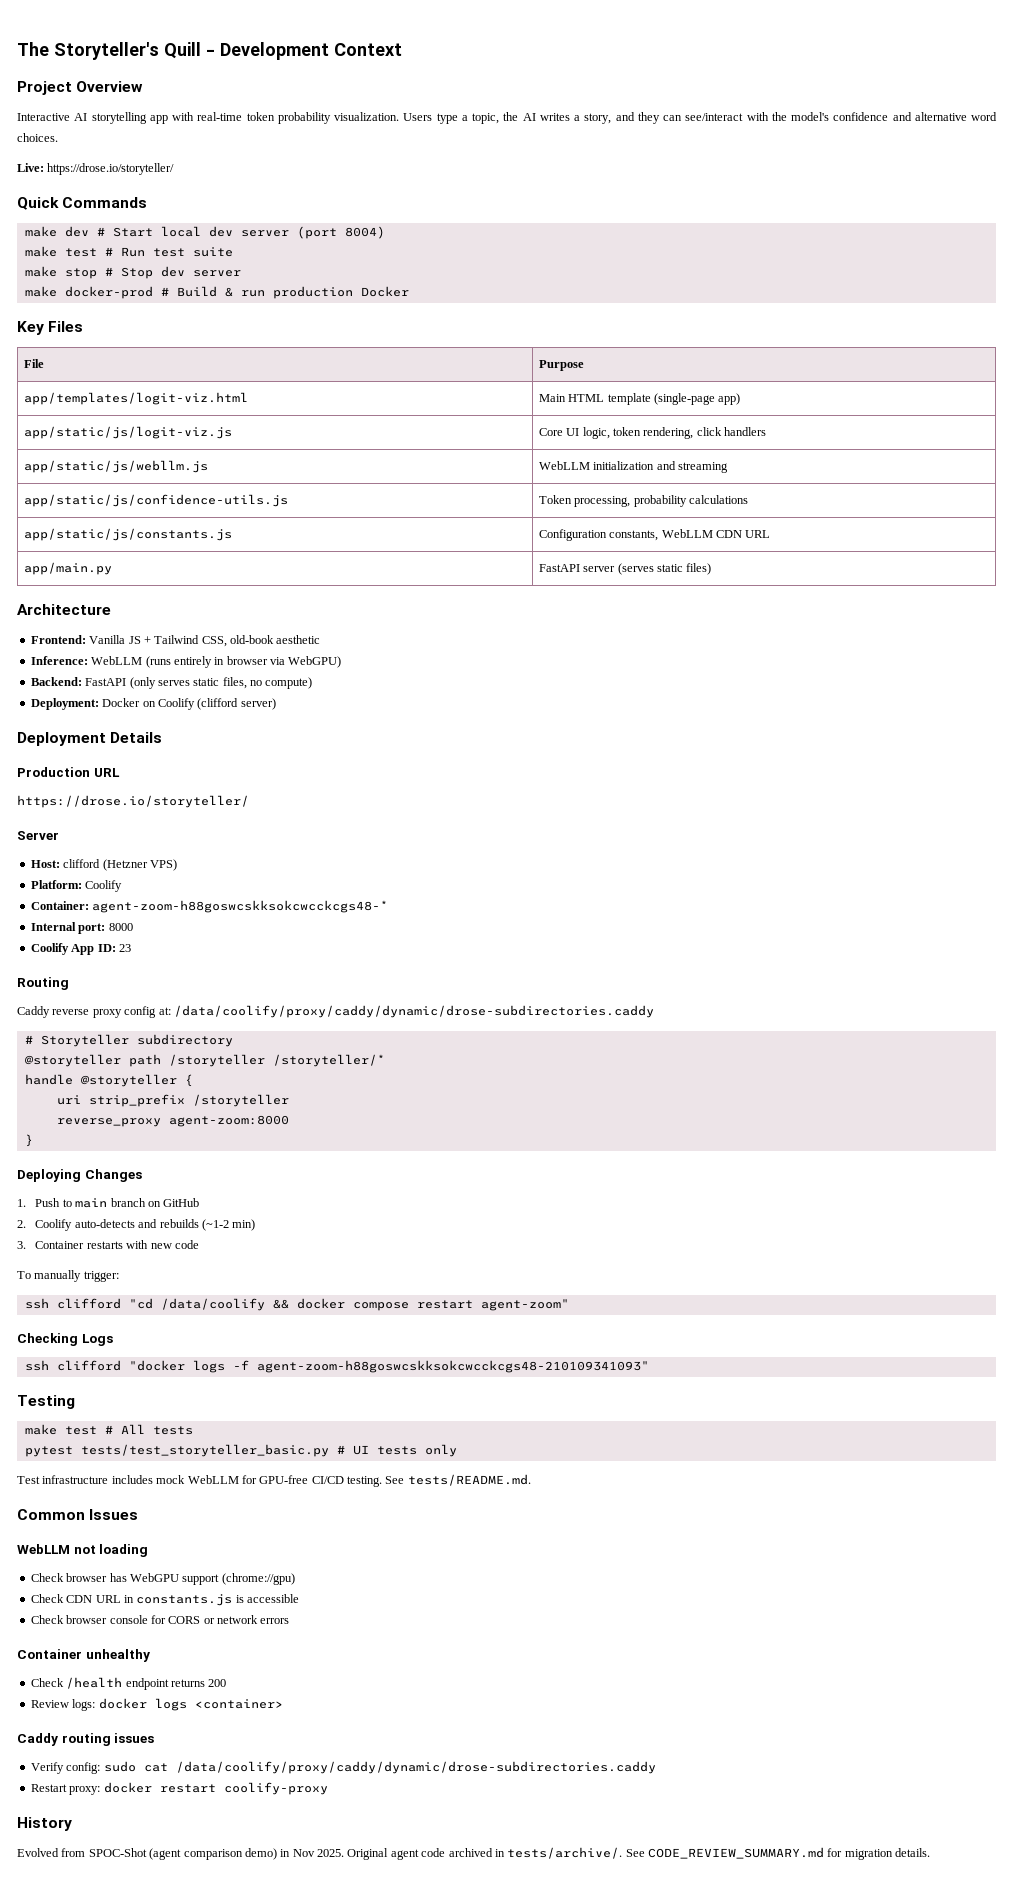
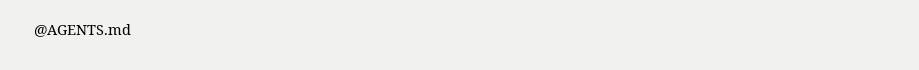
[17,42,402,60] [17,81,144,95] [17,112,997,124] [17,133,58,142] [17,163,175,175] [17,197,148,210] [24,226,385,239] [24,246,233,257] [24,266,241,279] [24,286,409,299] [17,321,84,335] [23,359,44,368] [538,360,584,371] [23,392,248,405] [538,393,741,405] [23,426,232,439] [538,427,767,439] [23,460,208,473] [538,461,728,473] [23,494,288,507] [538,495,748,507] [23,528,232,541] [538,529,771,541] [23,562,112,575] [538,563,712,575] [17,604,111,615] [30,635,321,647] [30,656,342,668] [30,677,313,689] [30,698,276,710] [17,732,163,746] [17,767,120,777] [17,795,249,808] [17,831,59,840] [30,859,177,871] [30,880,123,892] [30,900,389,913] [30,922,133,934] [30,943,131,955] [17,977,69,990] [17,1005,654,1018] [24,1034,233,1047] [24,1054,385,1067] [24,1074,193,1087] [56,1094,289,1107] [56,1115,289,1127] [24,1134,33,1147] [17,1169,142,1182] [17,1198,200,1208] [17,1219,256,1231] [17,1240,199,1249] [17,1270,119,1282] [24,1298,569,1311] [17,1333,113,1346] [24,1360,649,1373] [17,1395,75,1409] [24,1424,193,1435] [24,1444,457,1457] [17,1474,531,1487] [17,1509,139,1520] [17,1544,149,1557] [30,1573,295,1585] [30,1594,299,1606] [30,1615,290,1624] [17,1649,150,1662] [30,1677,227,1690] [30,1698,283,1711] [17,1733,155,1746] [30,1761,656,1774] [30,1782,328,1795] [17,1817,72,1831] [17,1847,931,1860] The Storyteller's Quill - Development Context // Project Overview // Interactive AI storytelling app with real-time token probability visualization. Users type a topic, the AI writes a story, and they can see/interact with the model's confidence and alternative word choices. // Live: https://drose.io/storyteller/ // Quick Commands // make dev # Start local dev server (port 8004) // make test # Run test suite // make stop # Stop dev server // make docker-prod # Build & run production Docker // Key Files // File | Purpose // app/templates/logit-viz.html | Main HTML template (single-page app) // app/static/js/logit-viz.js | Core UI logic, token rendering, click handlers // app/static/js/webllm.js | WebLLM initialization and streaming // app/static/js/confidence-utils.js | Token processing, probability calculations // app/static/js/constants.js | Configuration constants, WebLLM CDN URL // app/main.py | FastAPI server (serves static files) // Architecture // Frontend: Vanilla JS + Tailwind CSS, old-book aesthetic // Inference: WebLLM (runs entirely in browser via WebGPU) // Backend: FastAPI (only serves static files, no compute) // Deployment: Docker on Coolify (clifford server) // Deployment Details // Production URL // https://drose.io/storyteller/ // Server // Host: clifford (Hetzner VPS) // Platform: Coolify // Container: agent-zoom-h88goswcskksokcwcckcgs48-* // Internal port: 8000 // Coolify App ID: 23 // Routing // Caddy reverse proxy config at: /data/coolify/proxy/caddy/dynamic/drose-subdirectories.caddy // # Storyteller subdirectory // @storyteller path /storyteller /storyteller/* // handle @storyteller { // uri strip_prefix /storyteller // reverse_proxy agent-zoom:8000 // } // Deploying Changes // 1. Push to main branch on GitHub // 2. Coolify auto-detects and rebuilds (~1-2 min) // 3. Container restarts with new code // To manually trigger: // ssh clifford "cd /data/coolify && docker compose restart agent-zoom" // Checking Logs // ssh clifford "docker logs -f agent-zoom-h88goswcskksokcwcckcgs48-210109341093" // Testing // make test # All tests // pytest tests/test_storyteller_basic.py # UI tests only // Test infrastructure includes mock WebLLM for GPU-free CI/CD testing. See tests/README.md. // Common Issues // WebLLM not loading // Check browser has WebGPU support (chrome://gpu) // Check CDN URL in constants.js is accessible // Check browser console for CORS or network errors // Container unhealthy // Check /health endpoint returns 200 // Review logs: docker logs <container> // Caddy routing issues // Verify config: sudo cat /data/coolify/proxy/caddy/dynamic/drose-subdirectories.caddy // Restart proxy: docker restart coolify-proxy // History // Evolved from SPOC-Shot (agent comparison demo) in Nov 2025. Original agent code archived in tests/archive/. See CODE_REVIEW_SUMMARY.md for migration details. -> [34,24,131,37] @AGENTS.md

